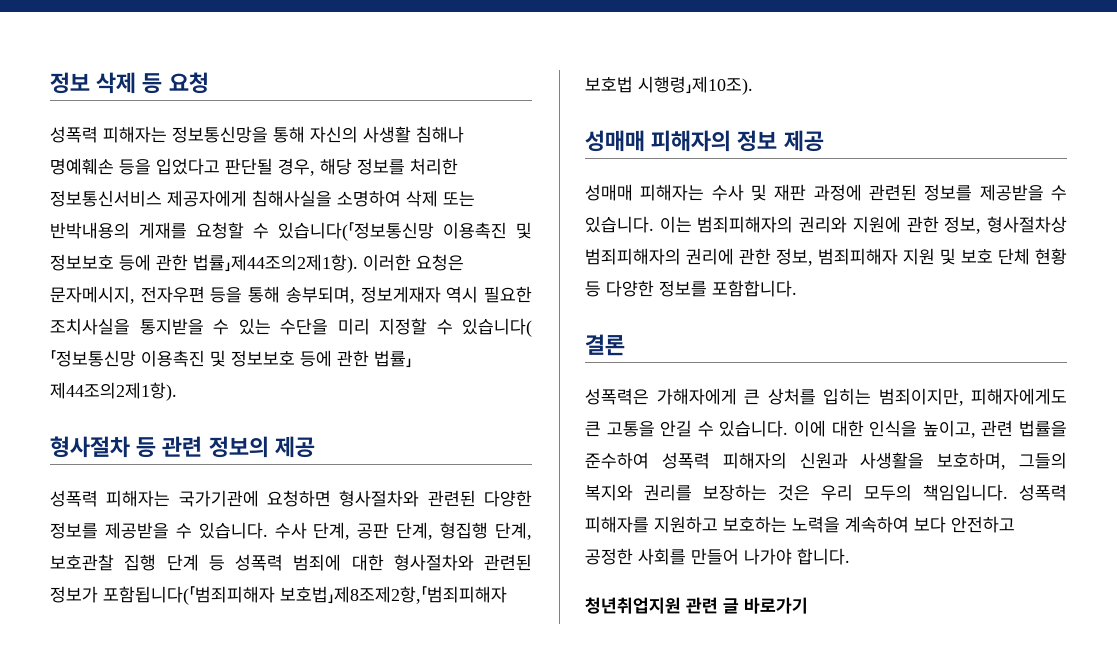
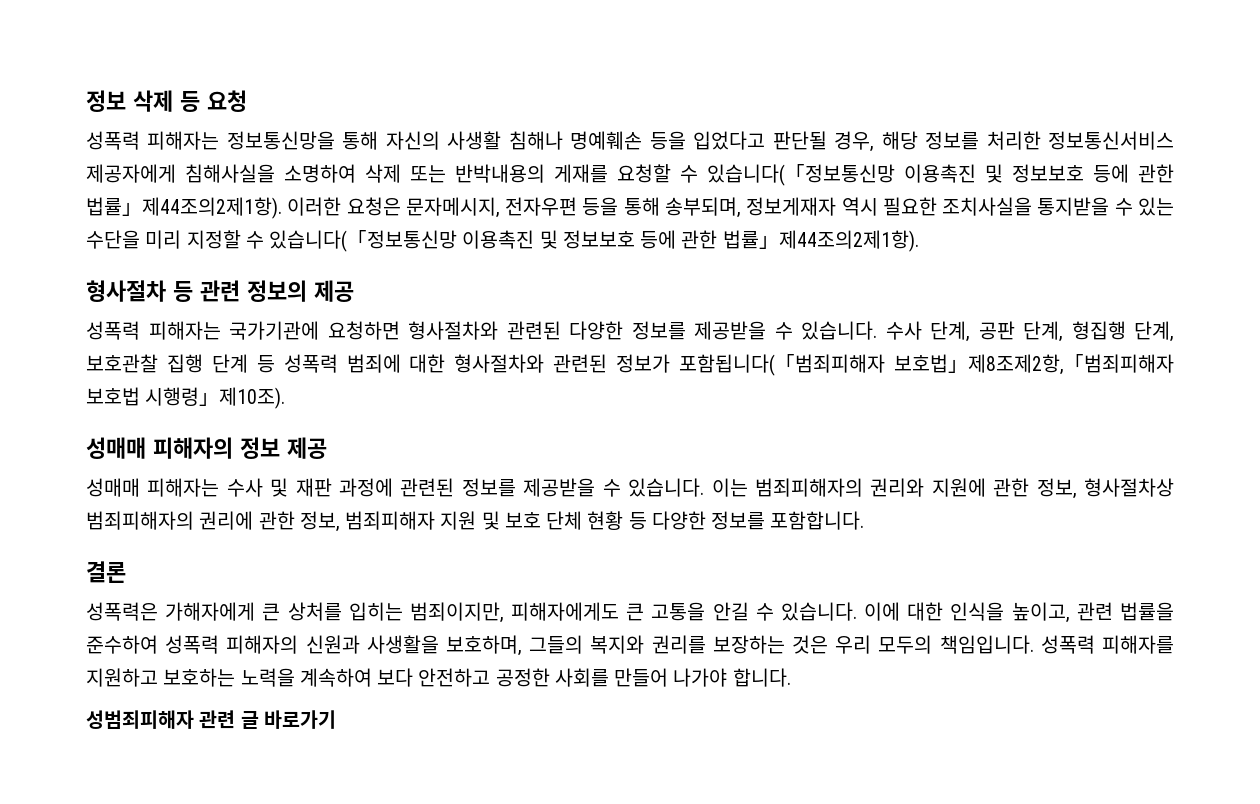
[585,597,681,614] 청년취업지원 -> [86,710,194,729] 성범죄피해자

